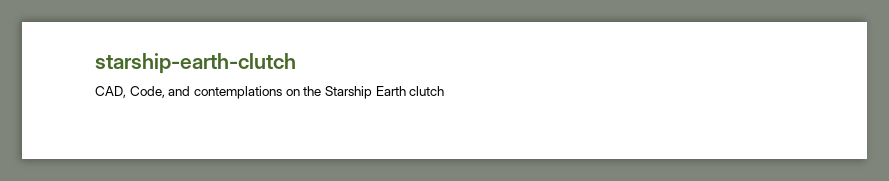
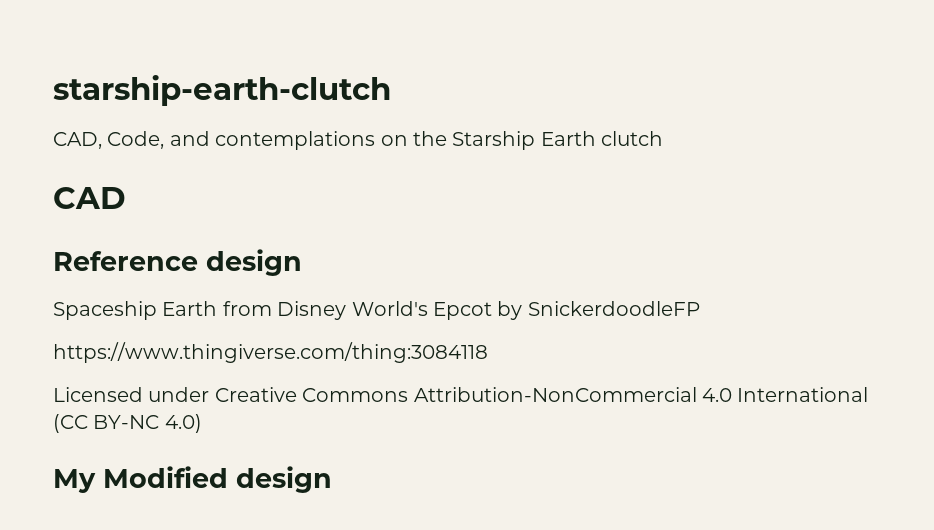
(445, 91) none -> [53,187,126,209] [53,249,302,276] [53,301,700,320] [53,342,488,363] [53,387,869,402] [53,414,202,433] [53,466,332,493] // CAD // Reference design // Spaceship Earth from Disney World's Epcot by SnickerdoodleFP // https://www.thingiverse.com/thing:3084118 // Licensed under Creative Commons Attribution-NonCommercial 4.0 International (CC BY-NC 4.0) // My Modified design

